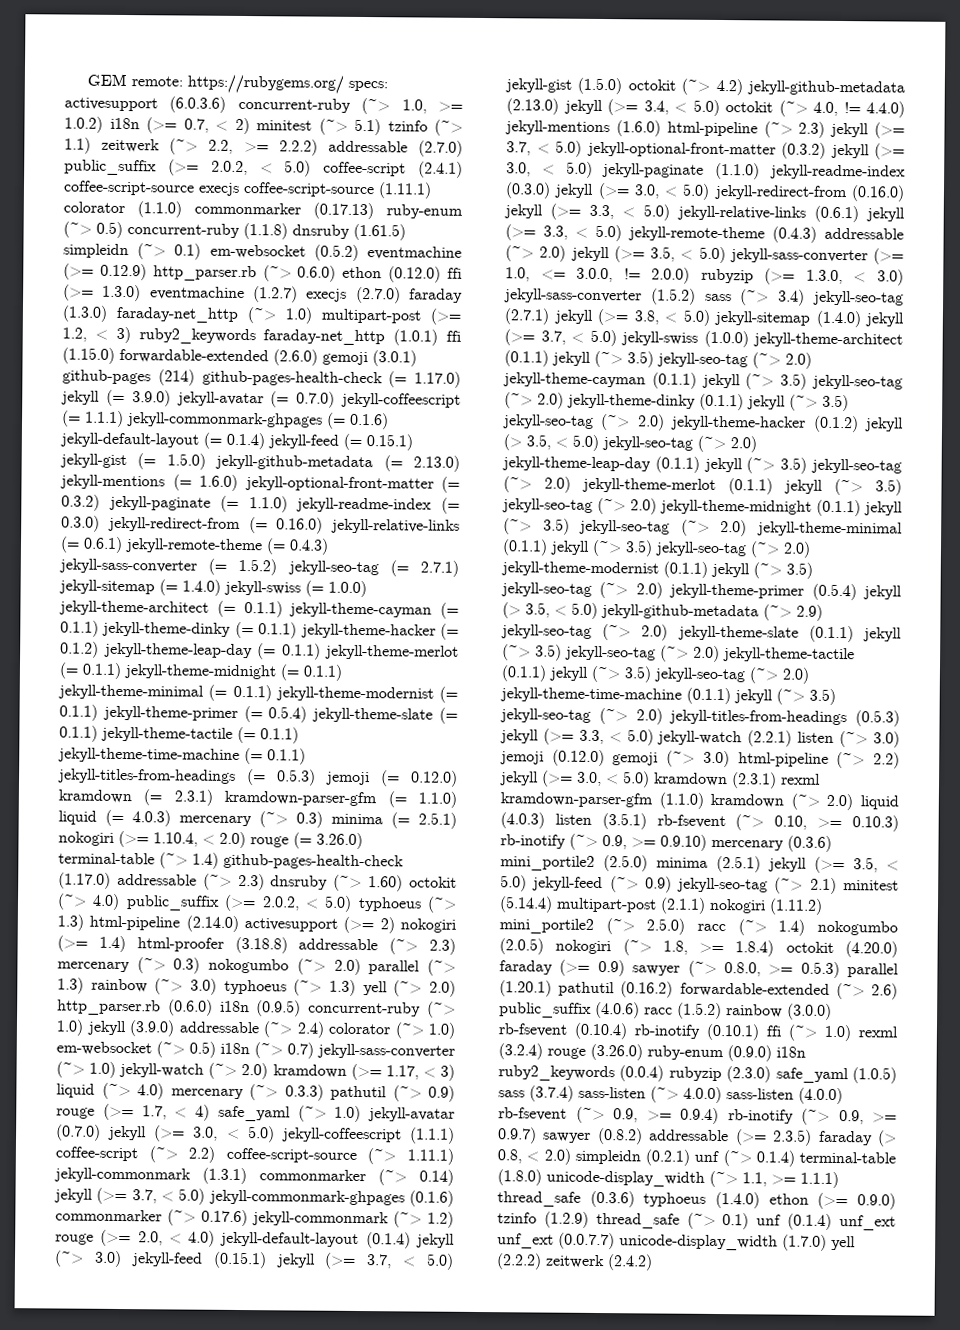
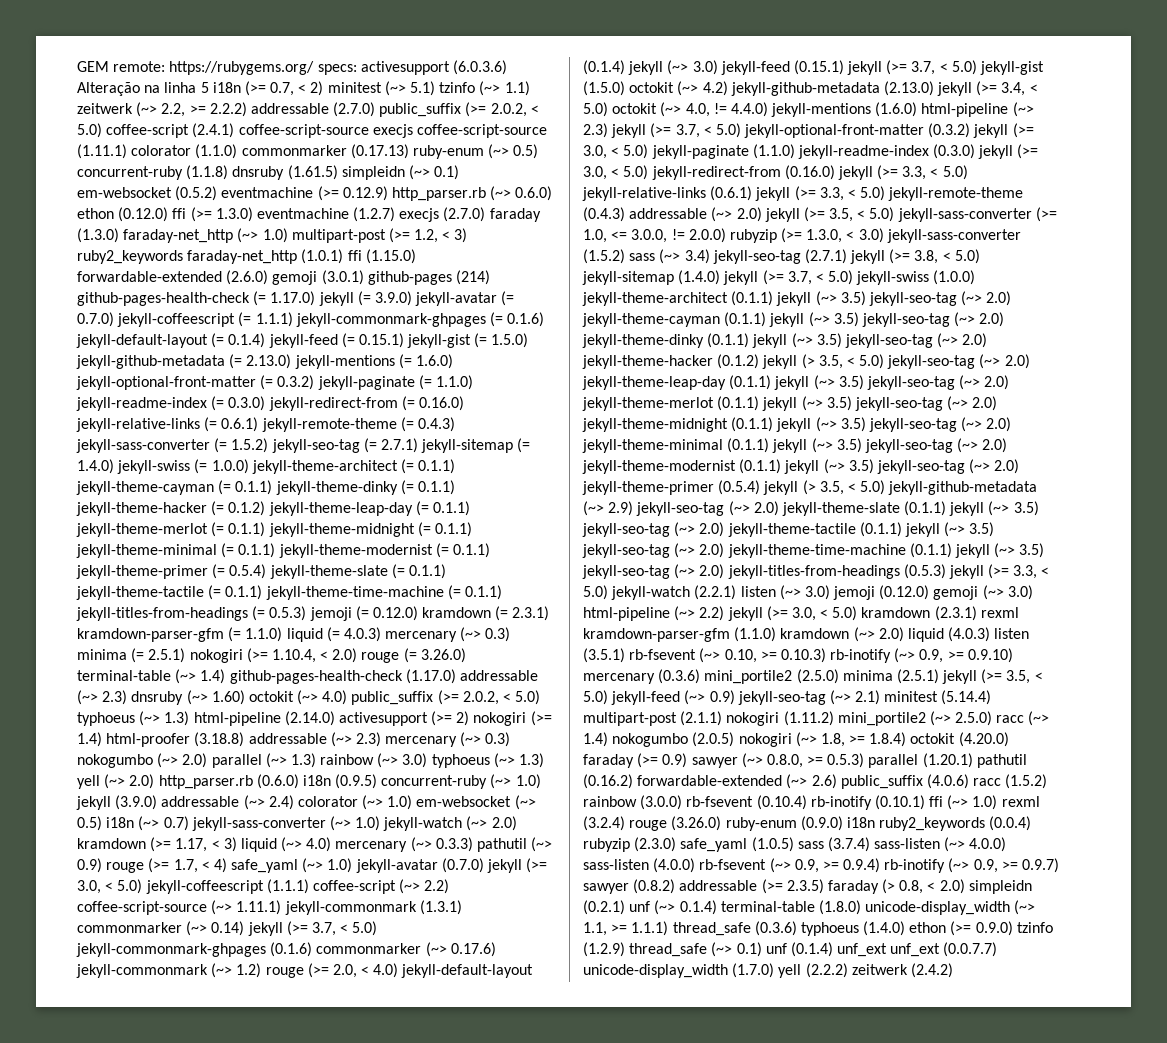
[237,97,463,115] [64,116,103,133] concurrent-ruby (~> 1.0, >= 1.0.2) -> [77,82,209,96] Alteração na linha 5

